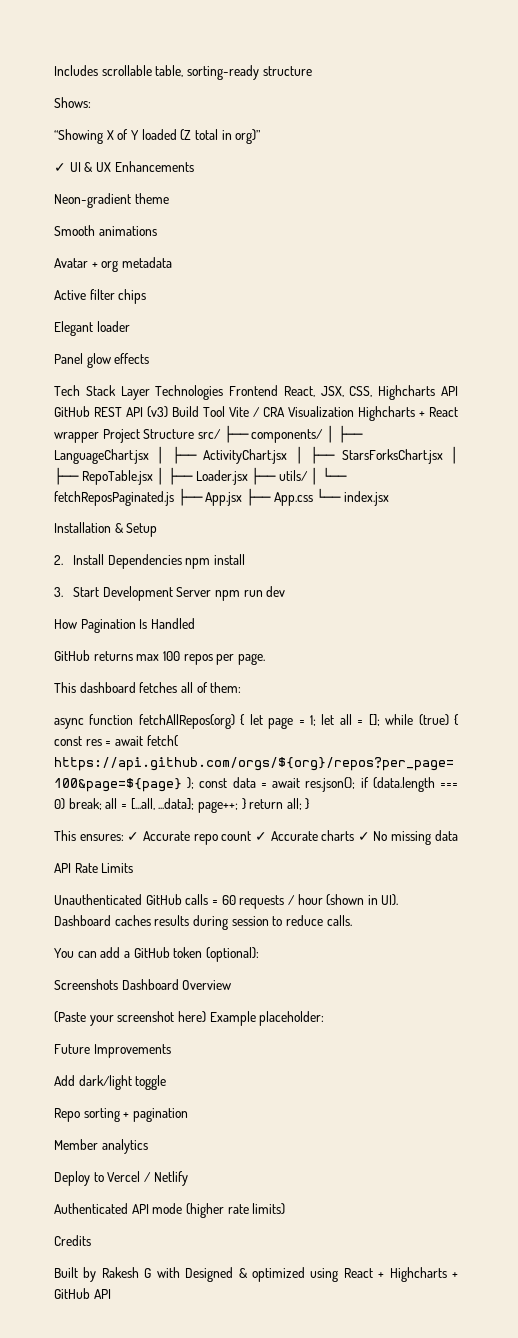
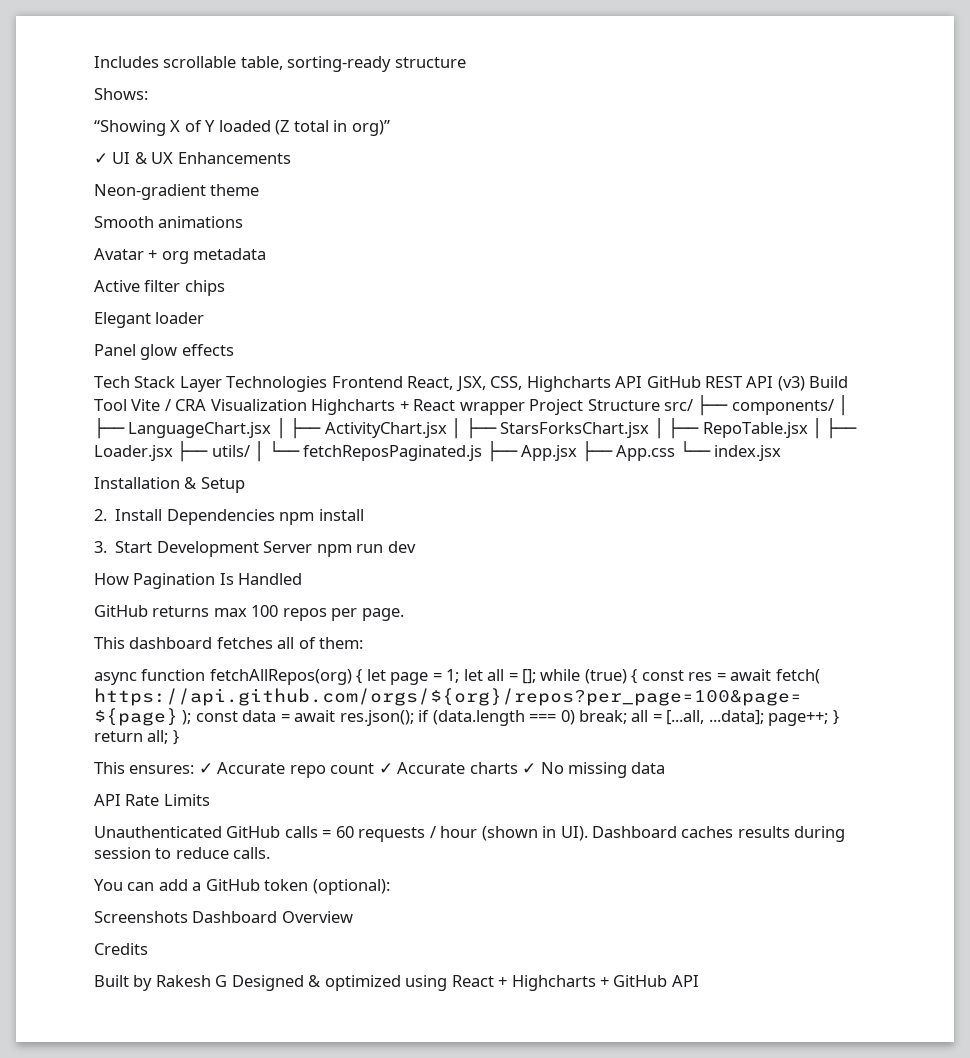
[54,1011,325,1026] [54,1044,171,1058] [54,1075,167,1090] [54,1108,188,1122] [54,1139,148,1154] [54,1171,188,1186] [54,1203,286,1218] // (Paste your screenshot here) Example placeholder: // Future Improvements // Add dark/light toggle // Repo sorting + pagination // Member analytics // Deploy to Vercel / Netlify // Authenticated API mode (higher rate limits) -> (353, 917) none
[156,1267,180,1278] with -> (228, 981) none

